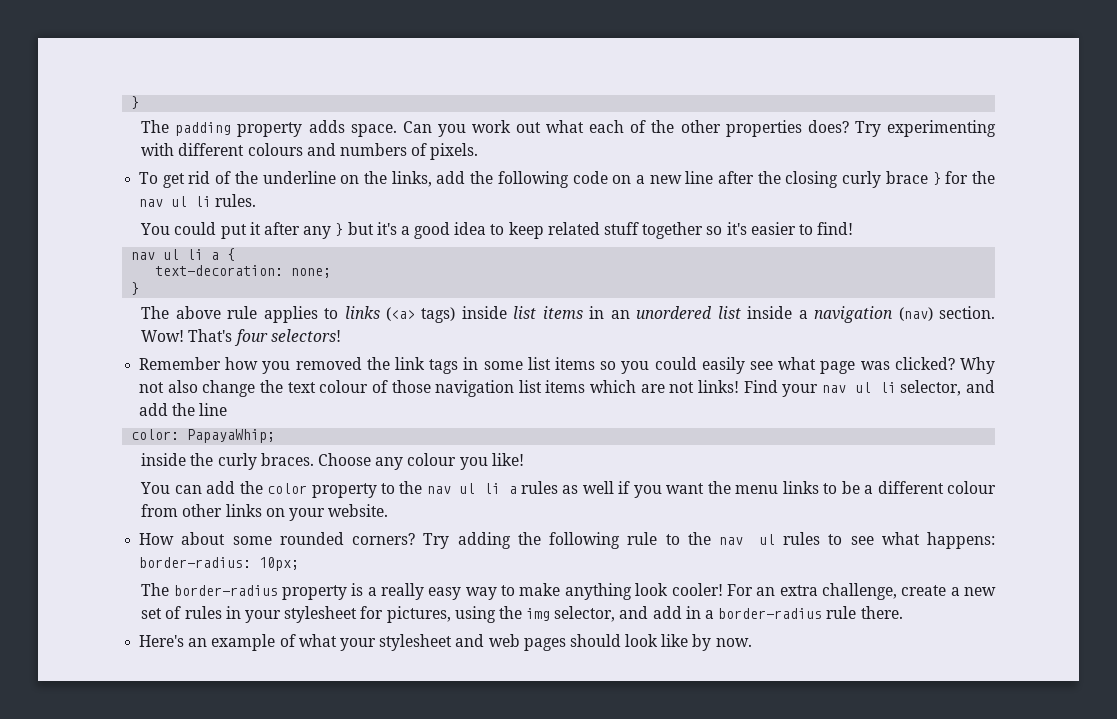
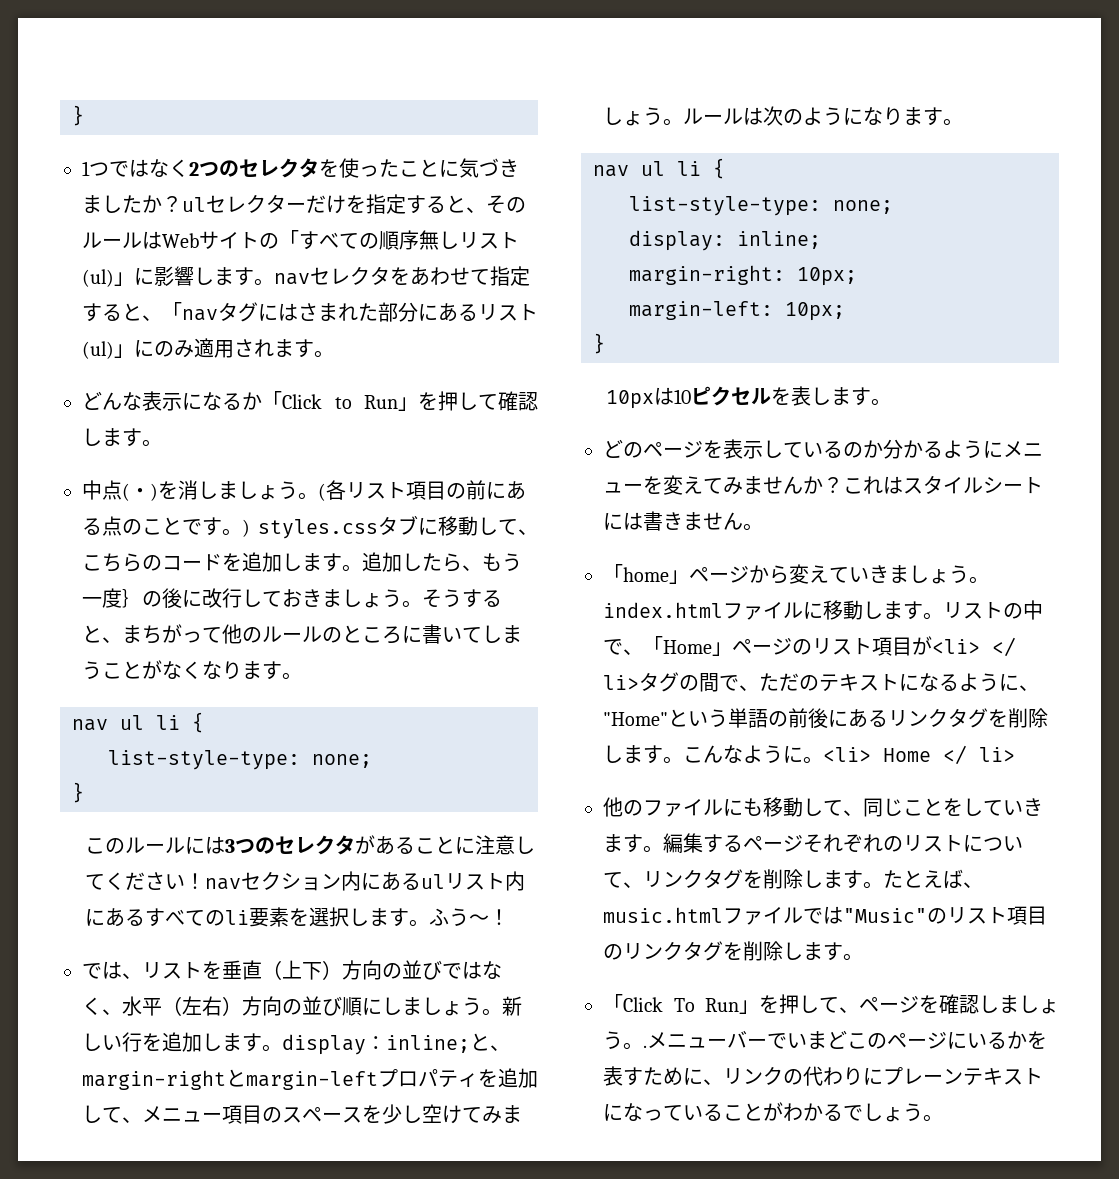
[131,96,140,109] [141,120,997,137] [141,143,479,160] [139,171,995,188] [139,194,257,207] [140,222,854,239] [131,248,236,261] [155,265,284,276] } // The padding property adds space. Can you work out what each of the other properties does? Try experimenting with different colours and numbers of pixels. // To get rid of the underline on the links, add the following code on a new line after the closing curly brace } for the nav ul li rules. // You could put it after any } but it's a good idea to keep related stuff together so it's easier to find! // nav ul li a { // text-decoration: -> [72,105,84,126] [82,158,519,178] [82,194,526,214] [82,230,519,250] [82,266,530,287] [82,302,538,322] [82,338,334,359] [82,391,538,411] [82,428,162,447] [82,480,526,501] [82,515,538,539] [82,552,522,572] [82,588,502,608] [82,624,522,644] [82,660,302,680] [72,712,204,733] [108,750,300,770] } // 1つではなく2つのセレクタを使ったことに気づきましたか？ulセレクターだけを指定すると、そのルールはWebサイトの「すべての順序無しリスト(ul)」に影響します。navセレクタをあわせて指定すると、「navタグにはさまれた部分にあるリスト(ul)」にのみ適用されます。 // どんな表示になるか「Click to Run」を押して確認します。 // 中点(・)を消しましょう。(各リスト項目の前にある点のことです。) styles.cssタブに移動して、こちらのコードを追加します。追加したら、もう一度｝の後に改行しておきましょう。そうすると、まちがって他のルールのところに書いてしまうことがなくなります。 // nav ul li { // list-style-type:
[141,306,995,323] [141,329,341,346] [139,357,995,374] [139,380,995,397] [139,403,228,416] [131,429,276,443] [141,453,524,470] [140,481,996,498] [141,504,389,521] [139,532,996,549] [139,557,300,571] [141,583,997,600] [141,606,903,623] [139,634,752,651] The above rule applies to links (<a> tags) inside list items in an unordered list inside a navigation (nav) section. Wow! That's four selectors! // Remember how you removed the link tags in some list items so you could easily see what page was clicked? Why not also change the text colour of those navigation list items which are not links! Find your nav ul li selector, and add the line // color: PapayaWhip; // inside the curly braces. Choose any colour you like! // You can add the color property to the nav ul li a rules as well if you want the menu links to be a different colour from other links on your website. // How about some rounded corners? Try adding the following rule to the nav ul rules to see what happens: border-radius: 10px; // The border-radius property is a really easy way to make anything look cooler! For an extra challenge, create a new set of rules in your stylesheet for pictures, using the img selector, and add in a border-radius rule there. // Here's an example of what your stylesheet and web pages should look like by now. -> [84,835,535,855] [84,871,525,891] [84,907,509,927] [82,960,502,980] [82,996,522,1016] [82,1032,510,1055] [82,1068,538,1090] [82,1104,522,1124] [603,106,963,126] [593,158,725,179] [629,196,893,216] [629,230,821,251] [629,265,857,286] [629,301,845,321] [593,333,605,354] [605,386,891,409] [603,439,1043,459] [603,475,1043,495] [603,511,763,531] [603,564,989,584] [603,600,1043,620] [603,636,1016,657] [603,672,1039,692] [603,708,1048,728] [603,745,1015,765] [603,797,1043,817] [603,833,1023,853] [603,869,983,889] [603,906,1047,925] [603,941,863,961] [603,994,1059,1014] [603,1030,1047,1050] [603,1066,1043,1086] [603,1102,943,1122] このルールには3つのセレクタがあることに注意してください！navセクション内にあるulリスト内にあるすべてのli要素を選択します。ふう～！ // では、リストを垂直（上下）方向の並びではなく、水平（左右）方向の並び順にしましょう。新しい行を追加します。display：inline;と、margin-rightとmargin-leftプロパティを追加して、メニュー項目のスペースを少し空けてみましょう。ルールは次のようになります。 // nav ul li { // list-style-type: none; // display: inline; // margin-right: 10px; // margin-left: 10px; // } // 10pxは10ピクセルを表します。 // どのページを表示しているのか分かるようにメニューを変えてみませんか？これはスタイルシートには書きません。 // 「home」ページから変えていきましょう。index.htmlファイルに移動します。リストの中で、「Home」ページのリスト項目が<li> </ li>タグの間で、ただのテキストになるように、"Home"という単語の前後にあるリンクタグを削除します。こんなように。<li> Home </ li> // 他のファイルにも移動して、同じことをしていきます。編集するページそれぞれのリストについて、リンクタグを削除します。たとえば、music.htmlファイルでは"Music"のリスト項目のリンクタグを削除します。 // 「Click To Run」を押して、ページを確認しましょう。.メニューバーでいまどこのページにいるかを表すために、リンクの代わりにプレーンテキストになっていることがわかるでしょう。

